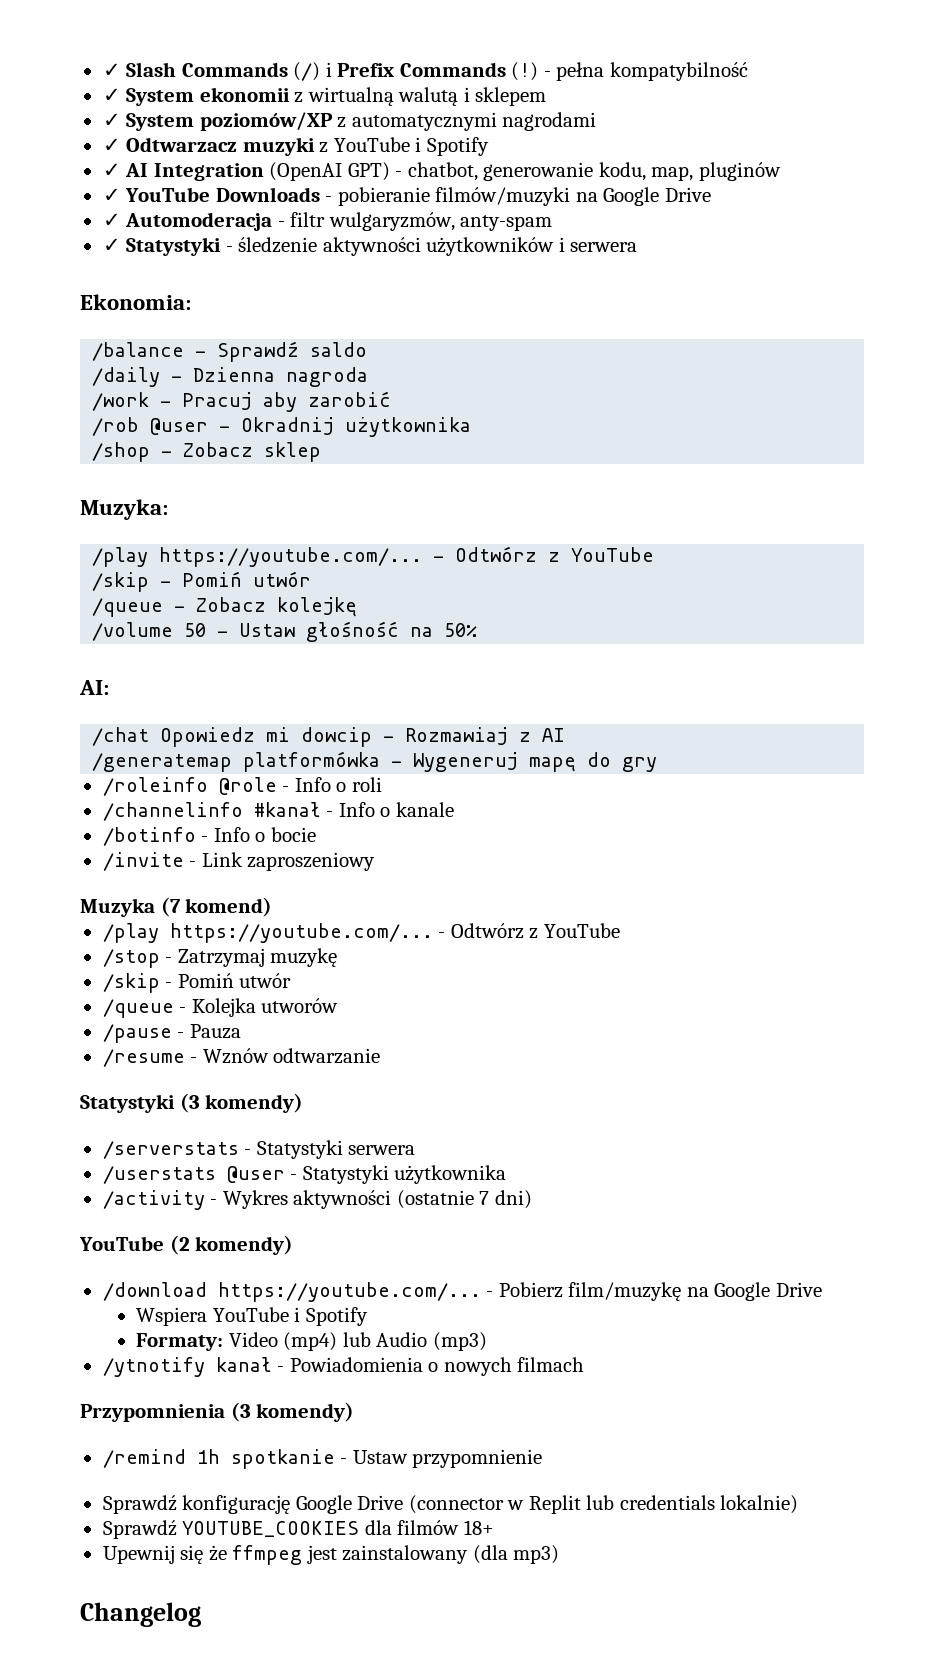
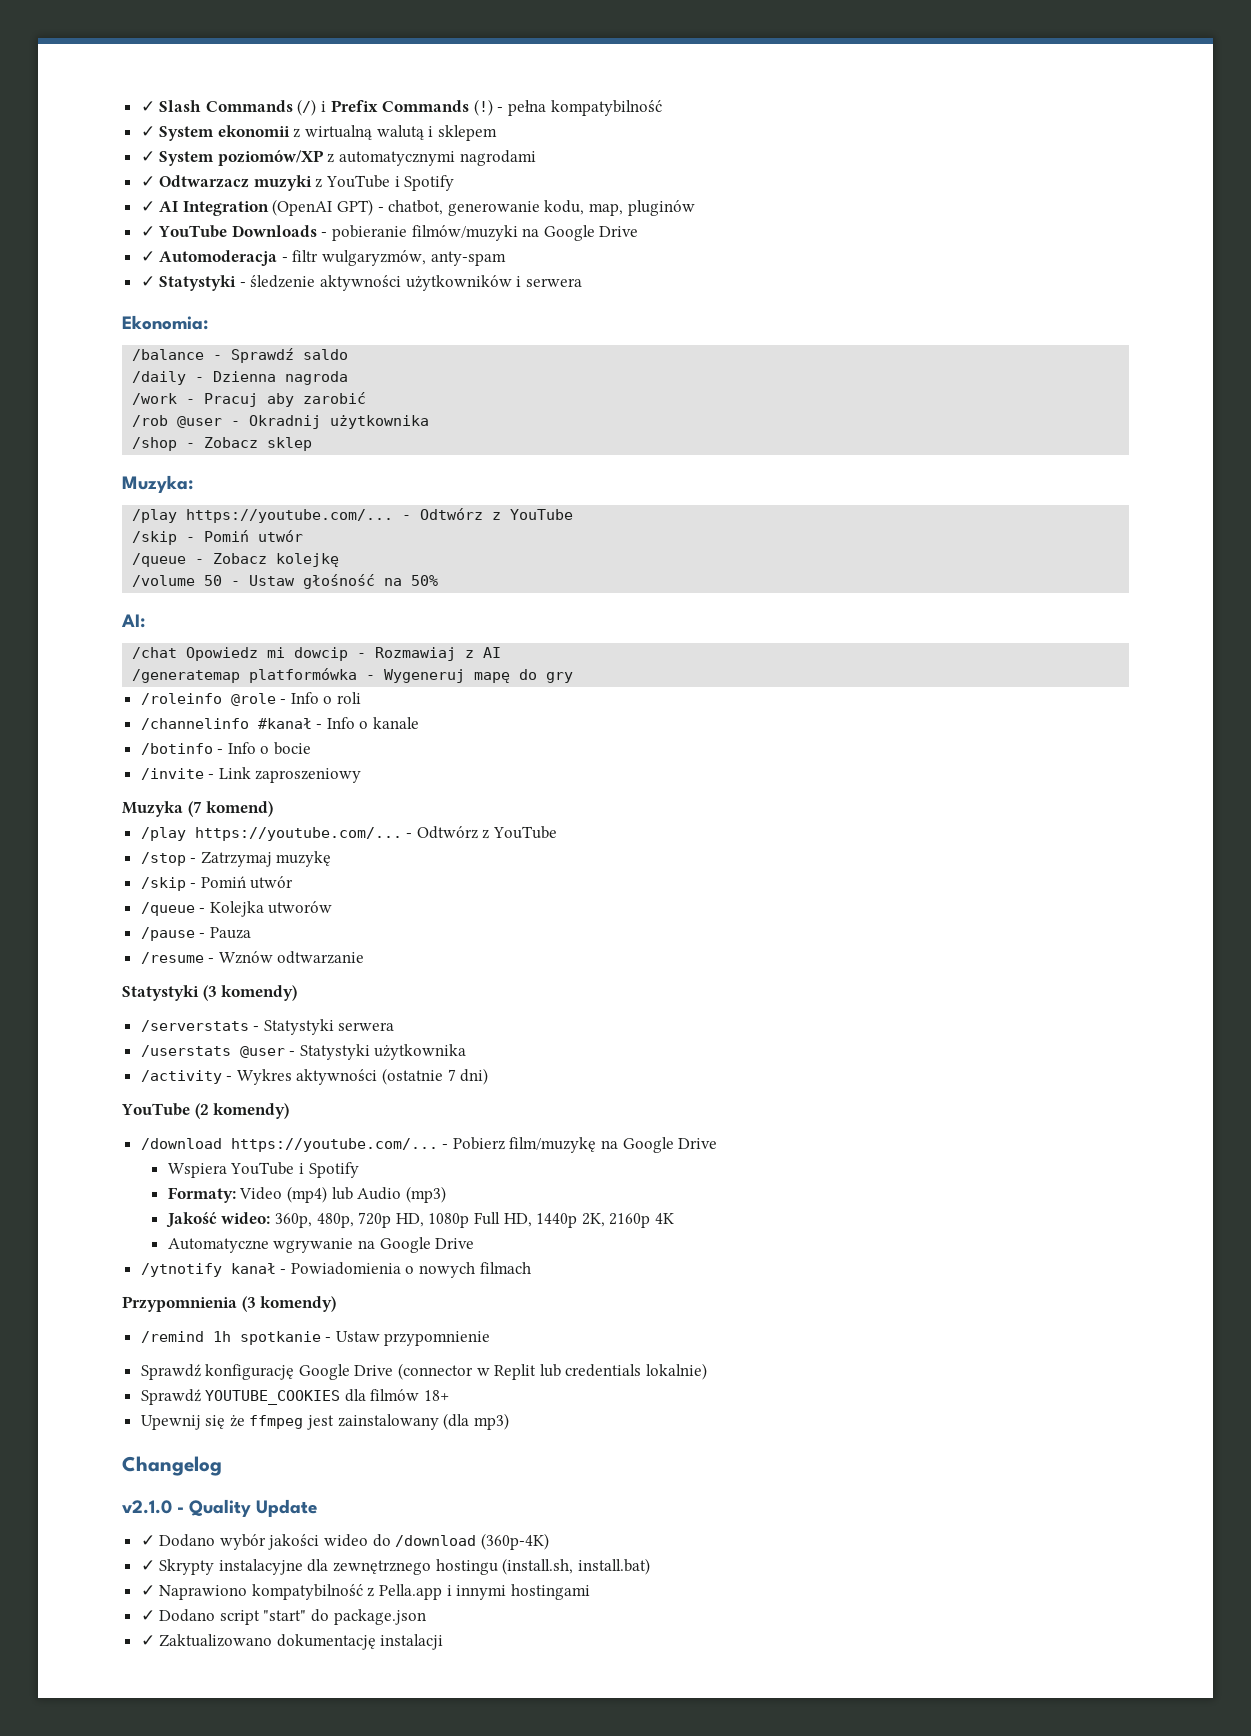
(487, 1341) none -> [165,1212,674,1228] [167,1237,475,1253] // Jakość wideo: 360p, 480p, 720p HD, 1080p Full HD, 1440p 2K, 2160p 4K // Automatyczne wgrywanie na Google Drive
(201, 1614) none -> [122,1499,318,1517] [140,1533,549,1550] [140,1558,650,1575] [140,1584,590,1600] [140,1609,426,1625] [140,1634,444,1650] // v2.1.0 - Quality Update // ✓ Dodano wybór jakości wideo do /download (360p-4K) // ✓ Skrypty instalacyjne dla zewnętrznego hostingu (install.sh, install.bat) // ✓ Naprawiono kompatybilność z Pella.app i innymi hostingami // ✓ Dodano script "start" do package.json // ✓ Zaktualizowano dokumentację instalacji

